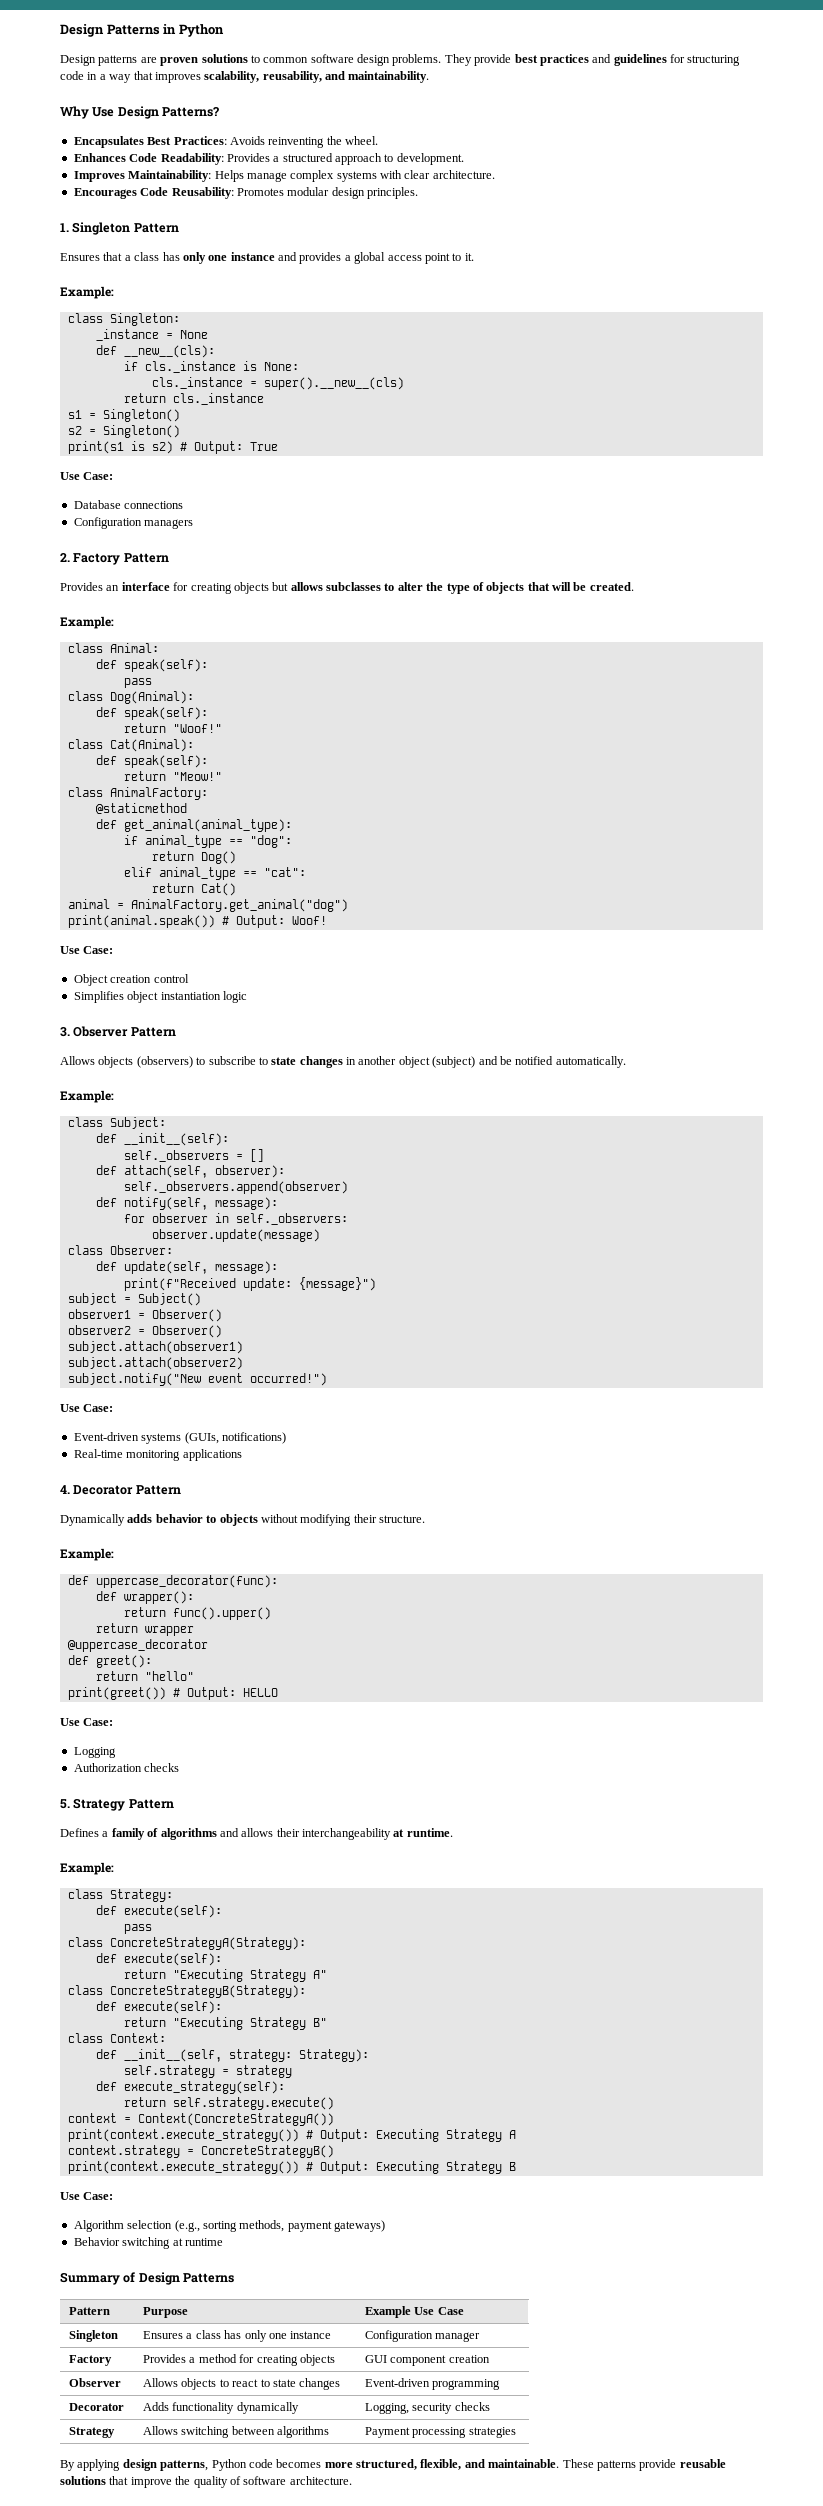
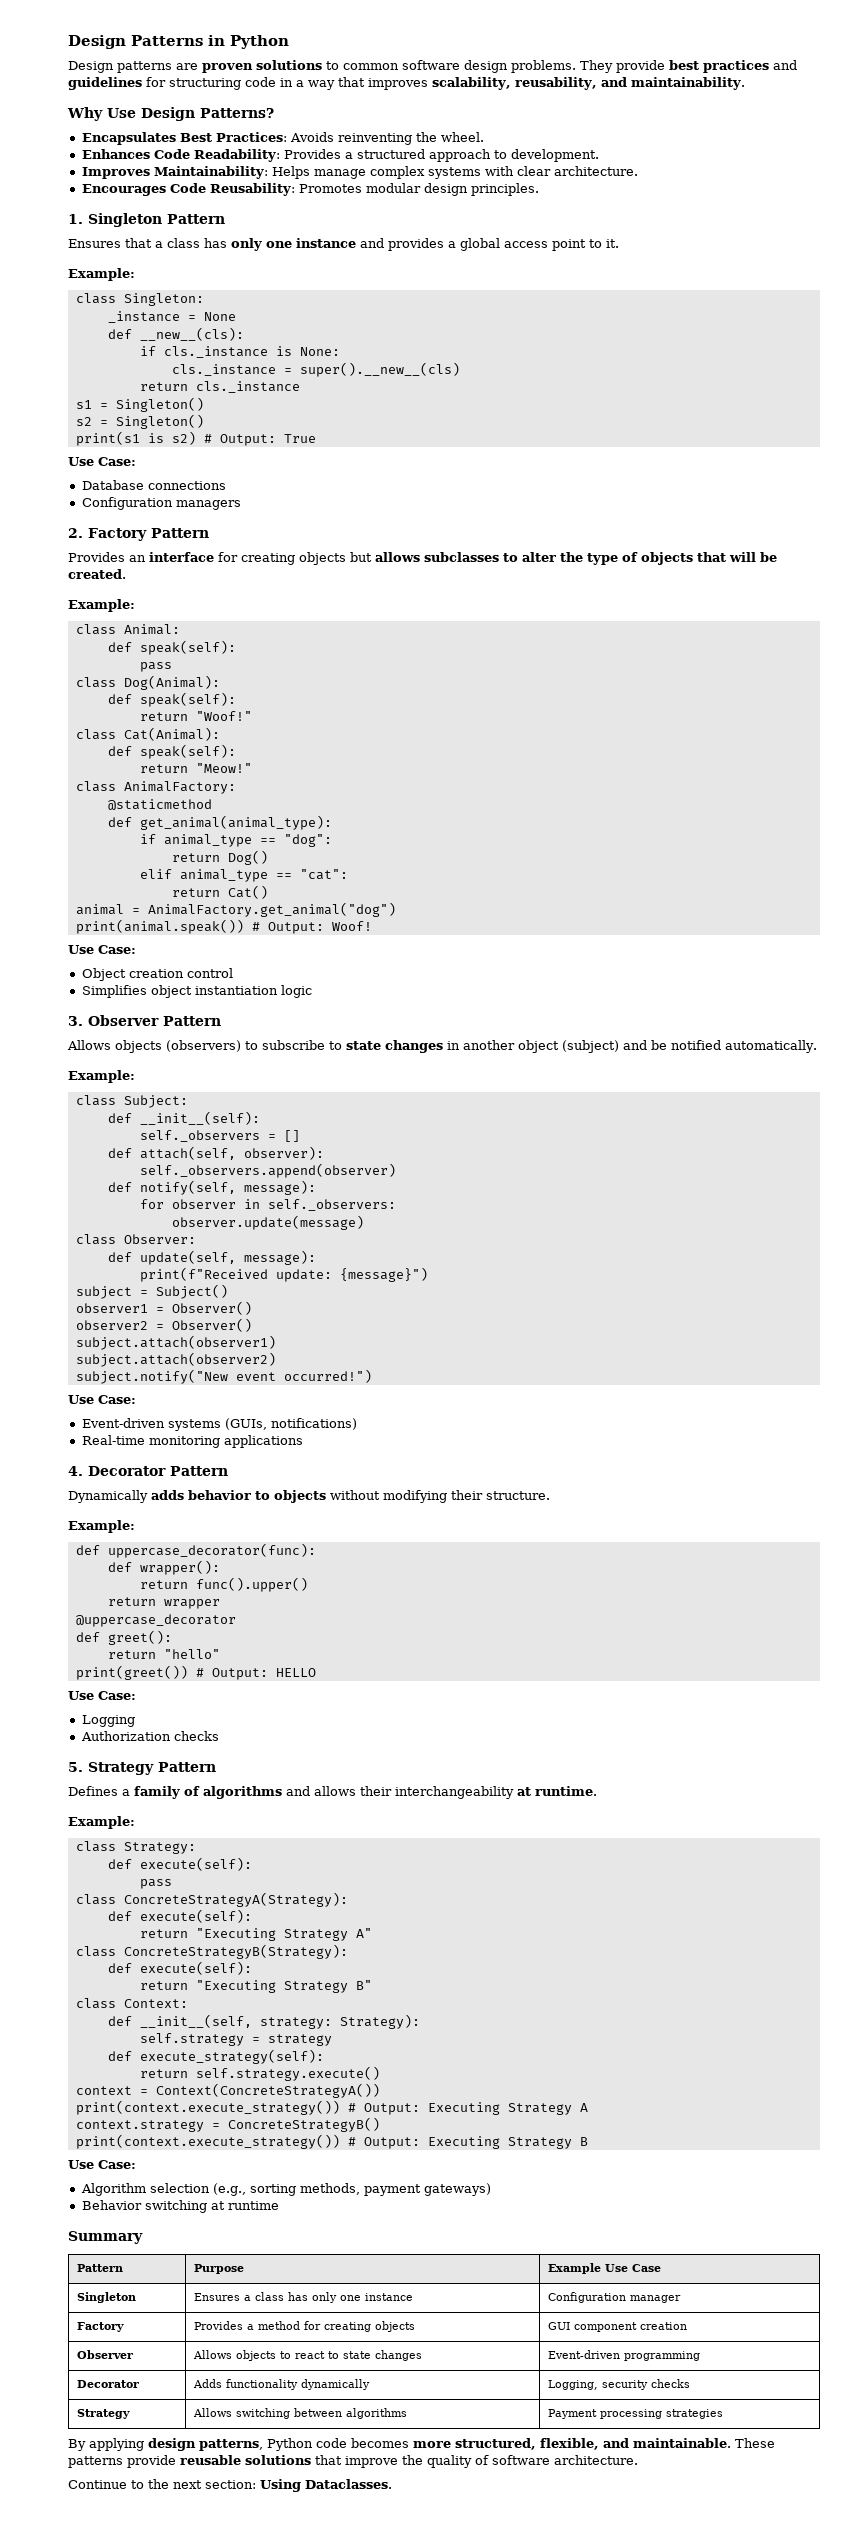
[123,2272,235,2285] of Design Patterns -> (143, 2237) none
(352, 2480) none -> [68,2479,392,2492] // Continue to the next section: Using Dataclasses.

